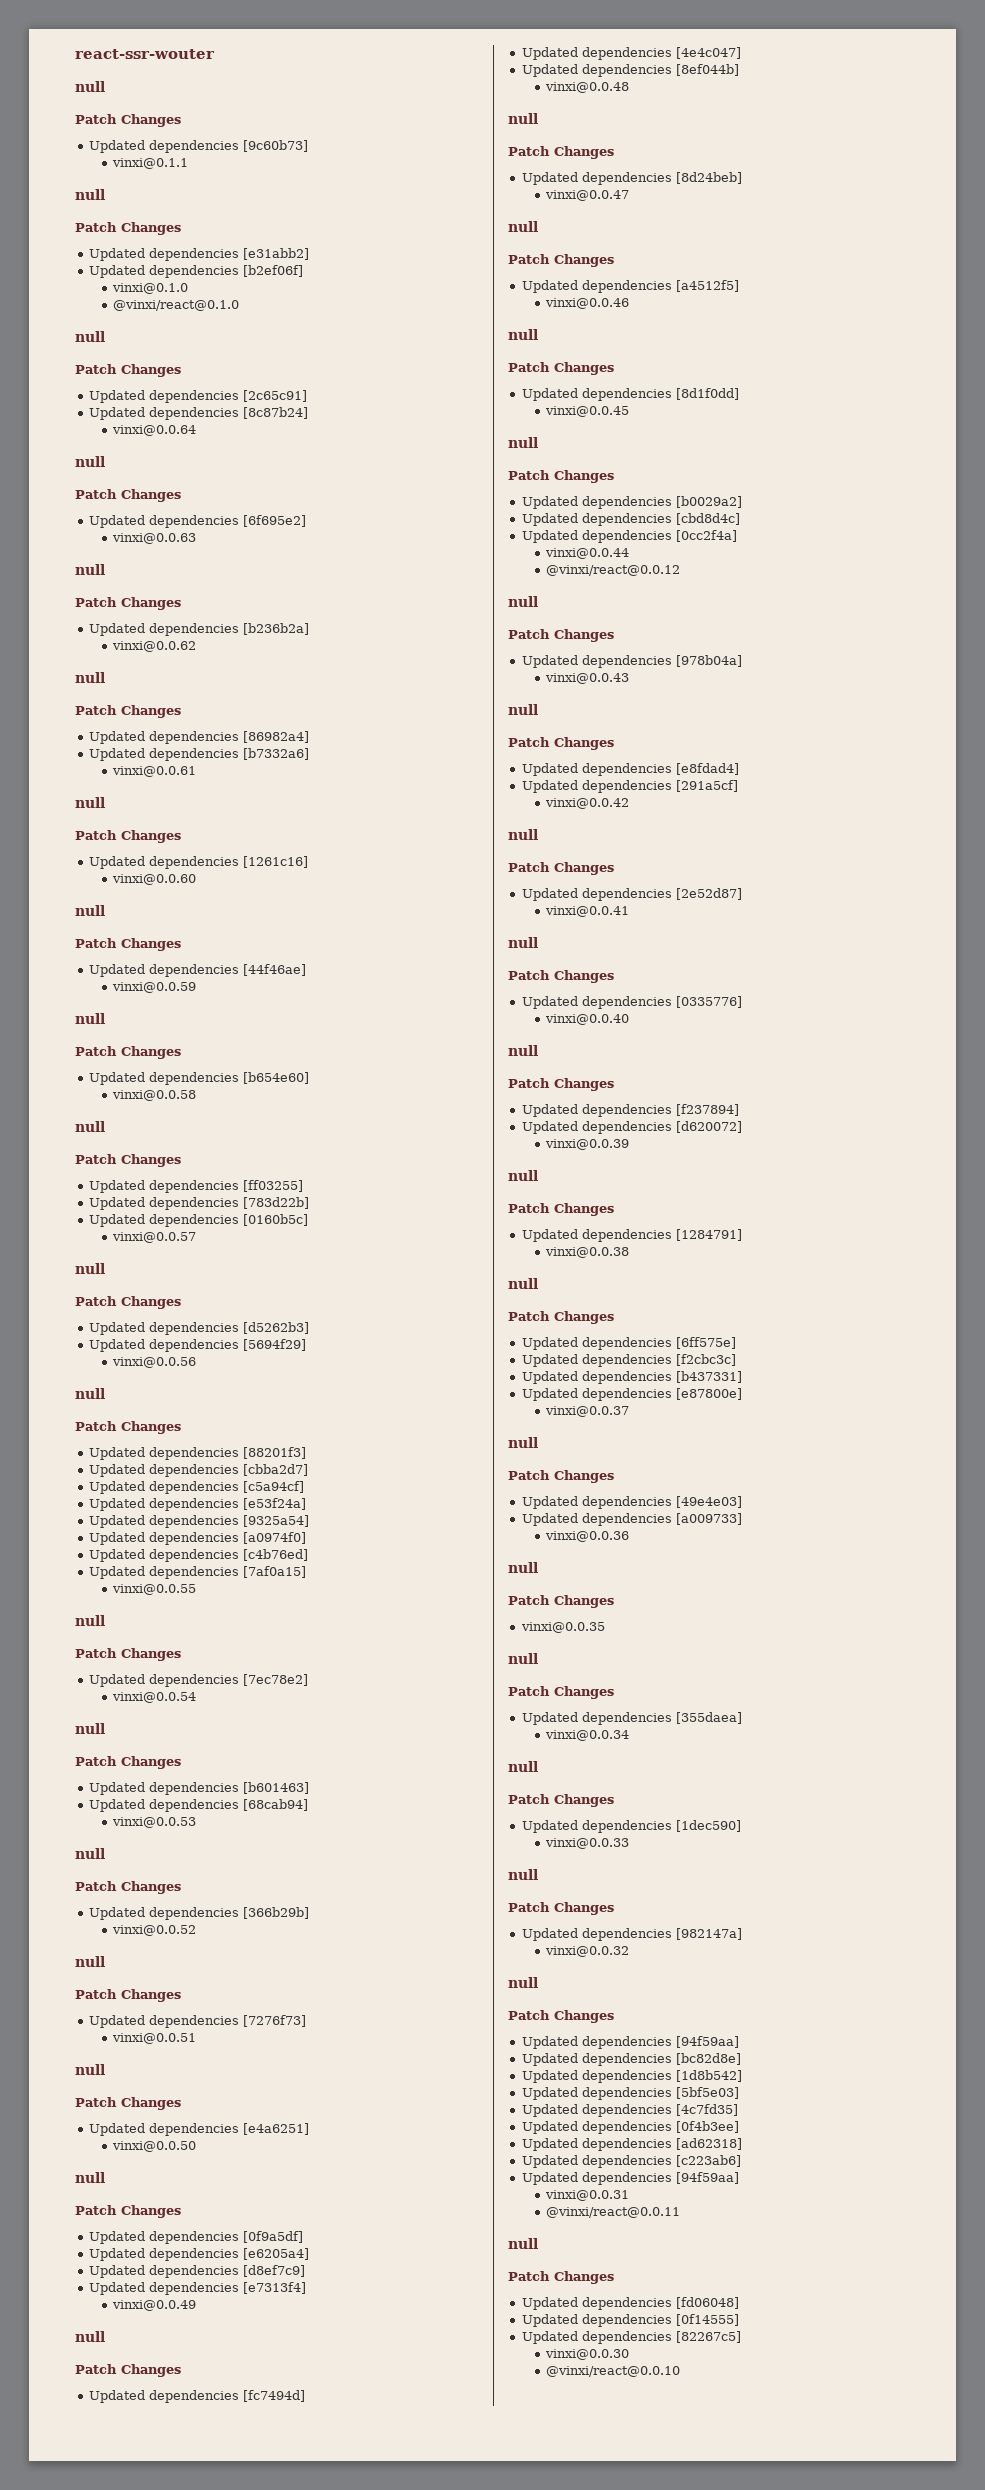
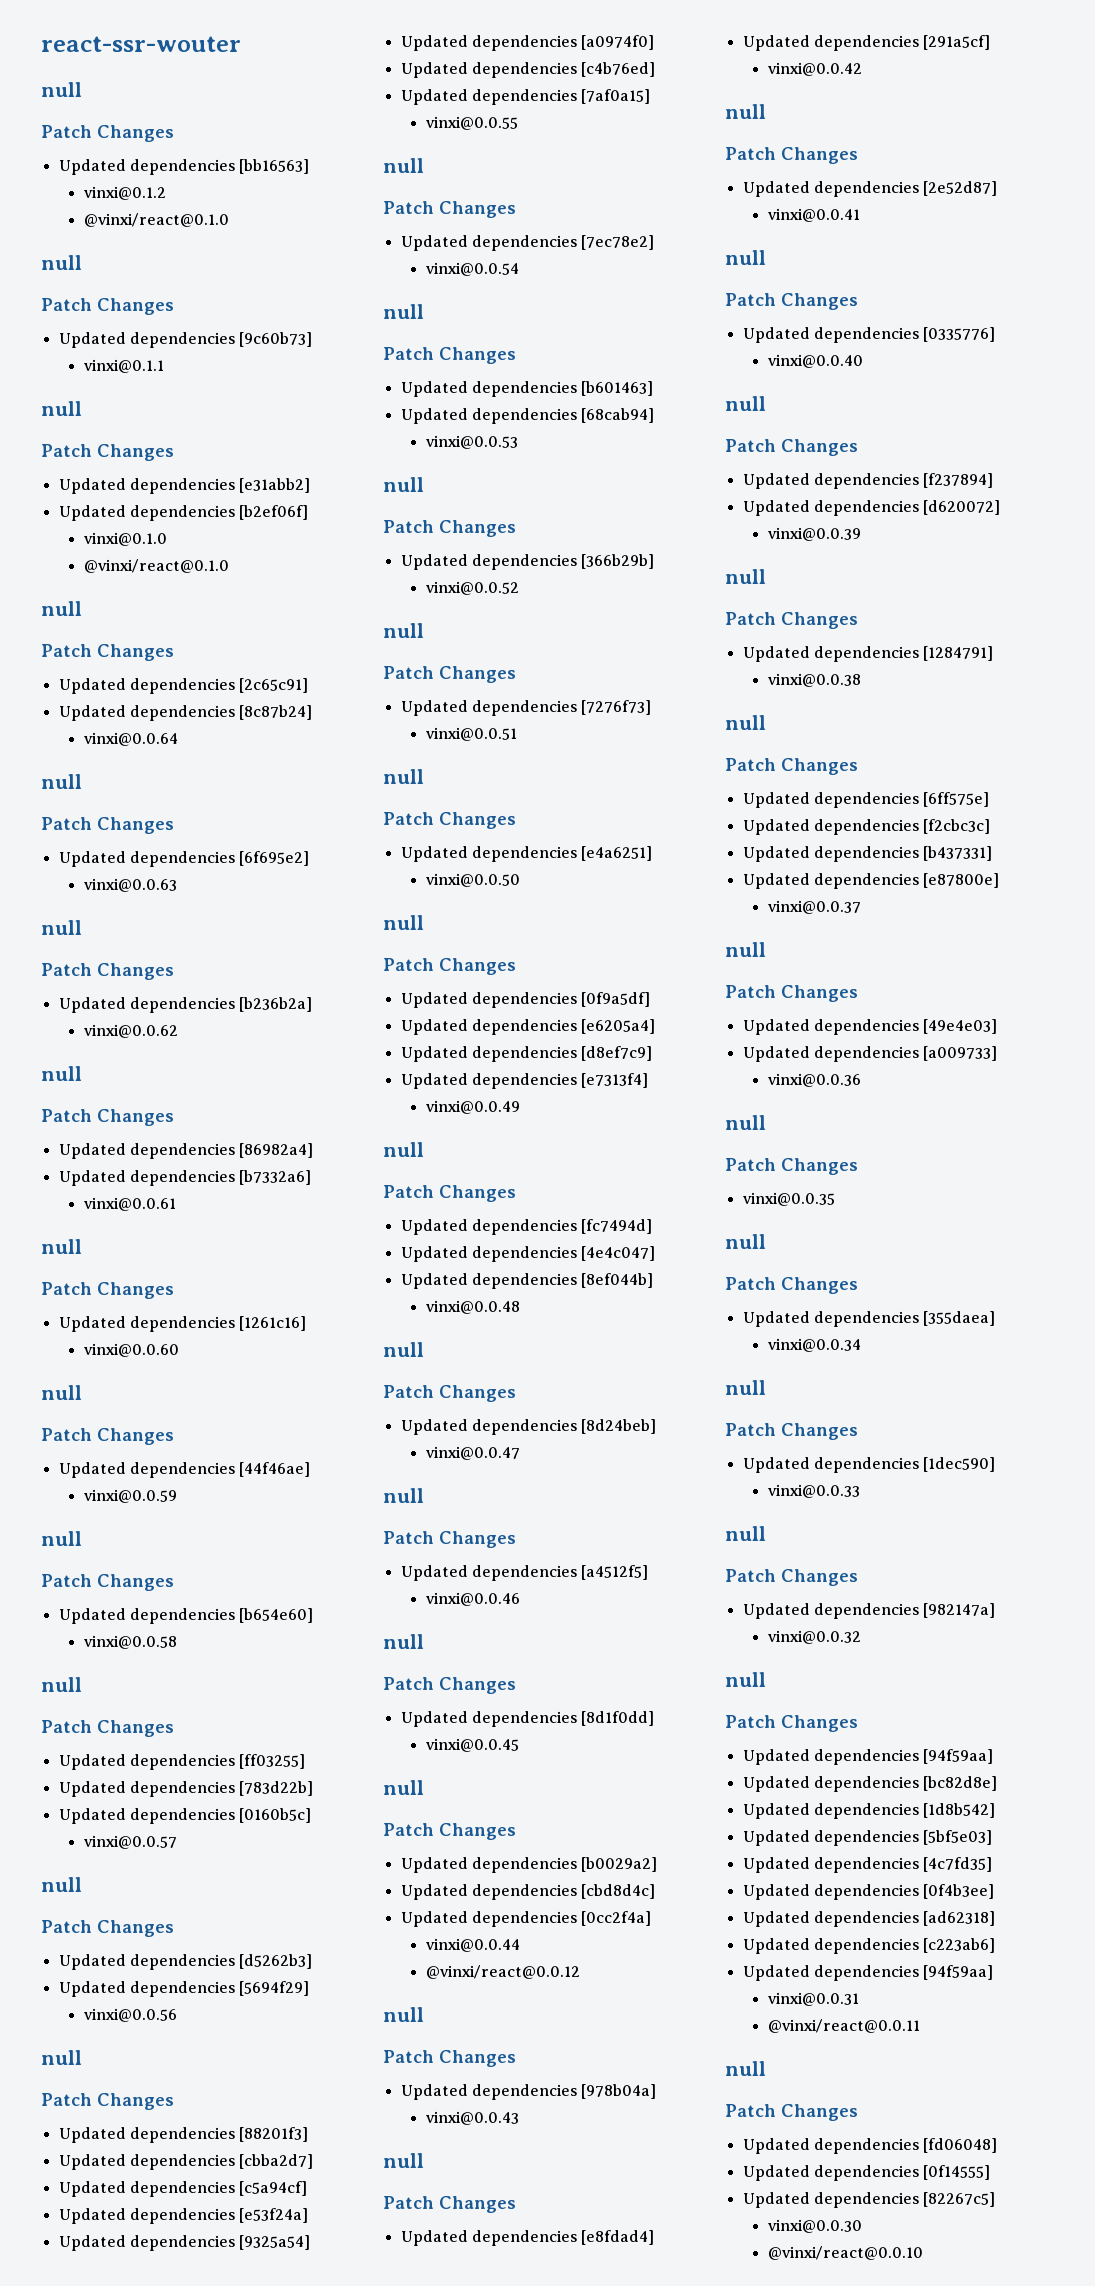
(181, 120) none -> [58,159,310,175] [83,186,166,200] [83,213,229,227] [41,255,82,270] [41,298,174,315] // Updated dependencies [bb16563] // vinxi@0.1.2 // @vinxi/react@0.1.0 // null // Patch Changes

